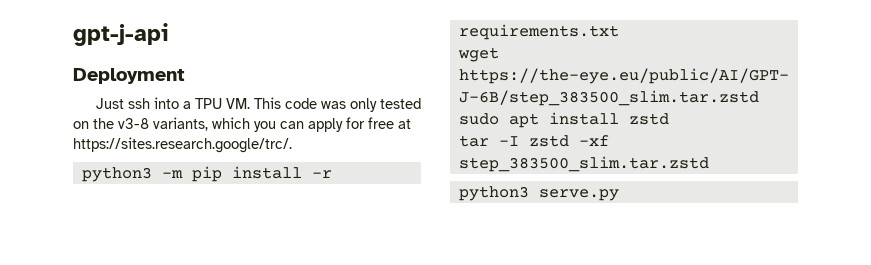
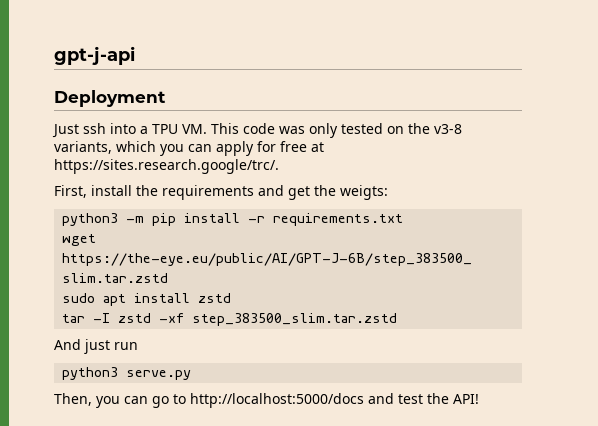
(292, 145) none -> [54,185,388,200] // First, install the requirements and get the weigts:
(709, 164) none -> [54,339,138,354] // And just run
(619, 195) none -> [54,393,479,408] // Then, you can go to http://localhost:5000/docs and test the API!

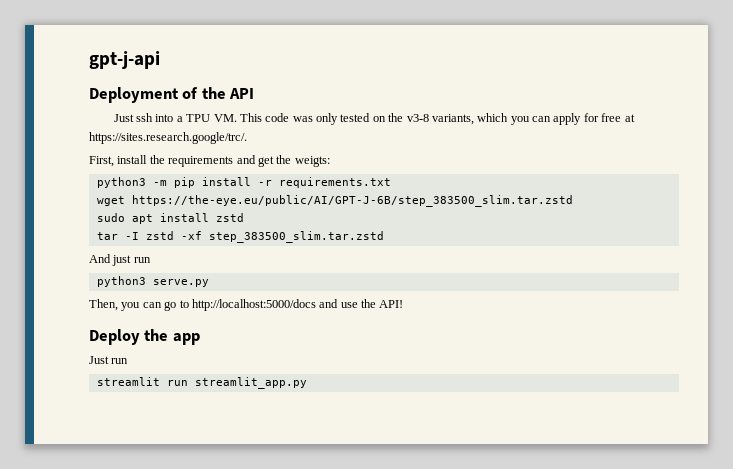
(166, 98) none -> [182,87,255,99] of the API
[398,394,423,404] test -> [340,302,358,308] use
(479, 399) none -> [89,329,200,345] [89,356,129,364] [96,377,307,389] // Deploy the app // Just run // streamlit run streamlit_app.py

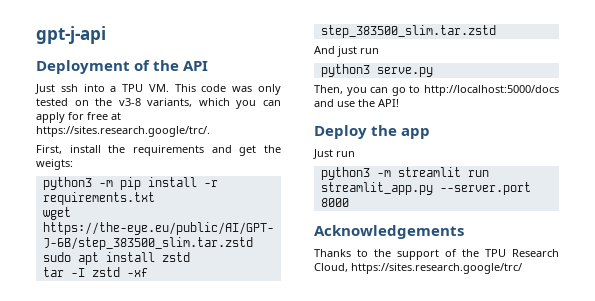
(129, 361) none -> [320,167,391,180] python3 -m
(307, 383) none -> [439,182,531,195] [320,198,349,207] [314,225,464,239] [314,249,559,260] [314,263,522,274] --server.port 8000 // Acknowledgements // Thanks to the support of the TPU Research Cloud, https://sites.research.google/trc/

